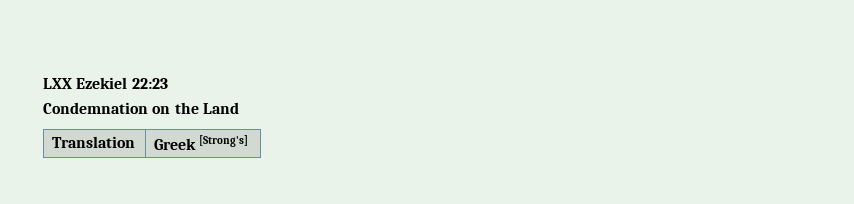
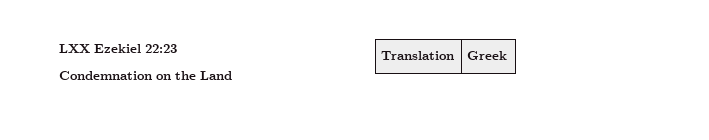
[199,135,249,147] [Strong's] -> (508, 55) none

